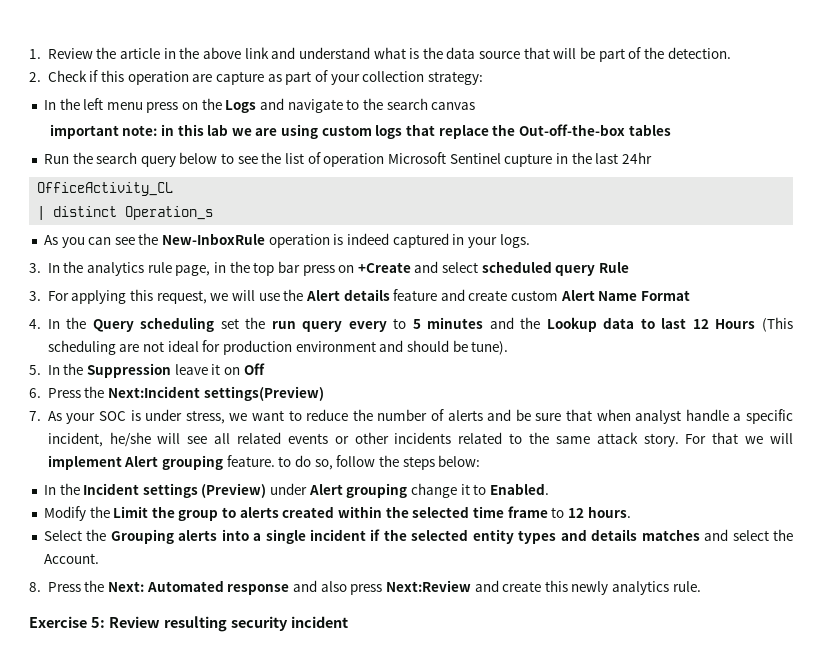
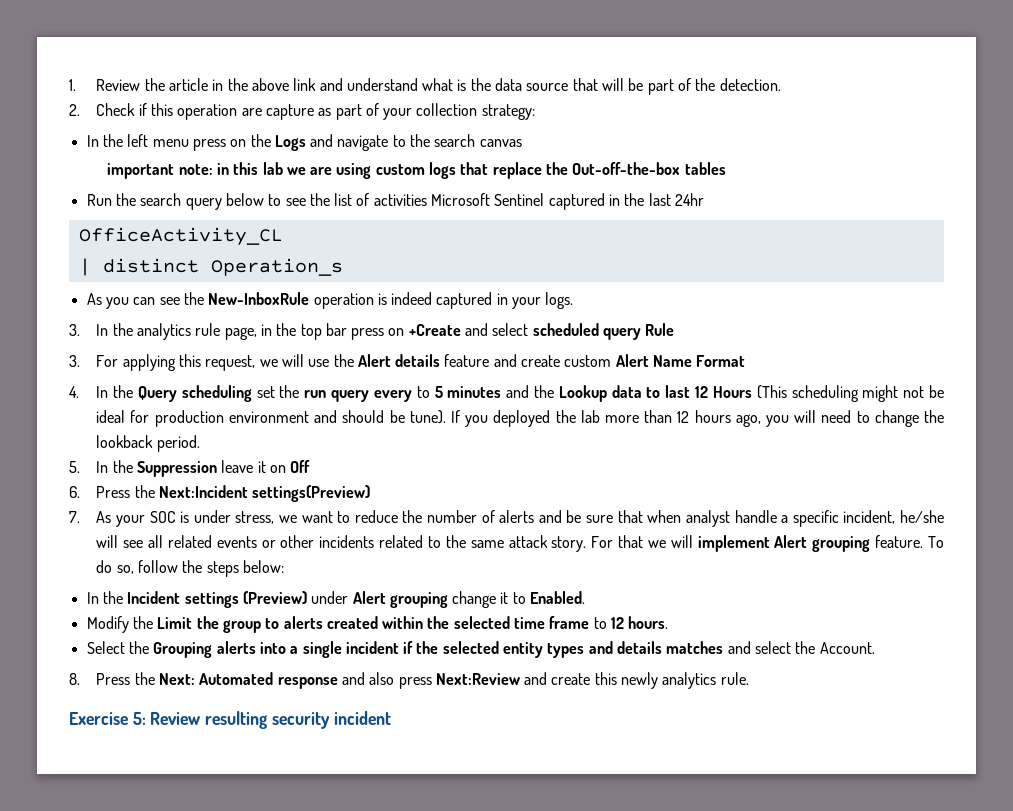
[323,153,385,167] operation -> [373,194,427,206] activities
[504,153,553,167] cupture -> [548,193,605,210] captured
[119,341,165,352] are not -> [862,385,944,402] might not be
(509, 348) none -> [450,410,945,427] [96,435,200,452] If you deployed the lab more than 12 hours ago, you will need to change the lookback period.
[278,456,292,467] to -> [928,536,945,548] To

